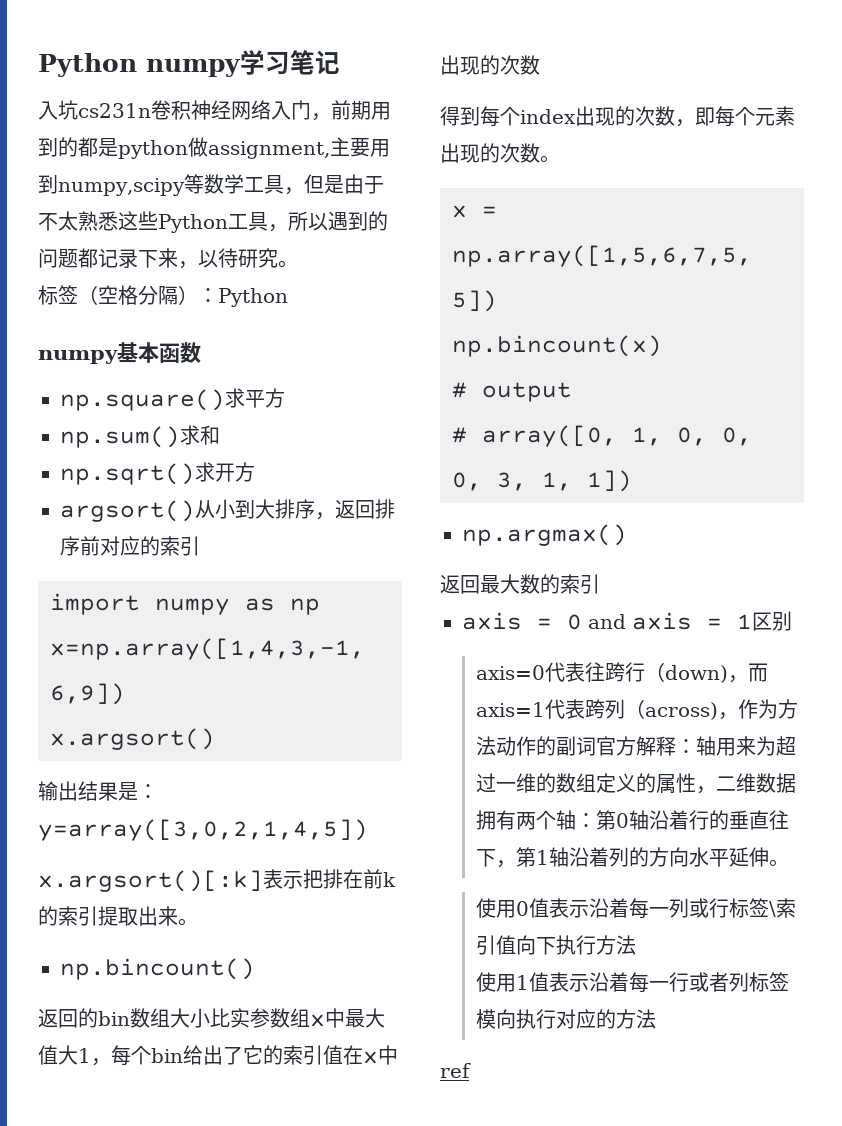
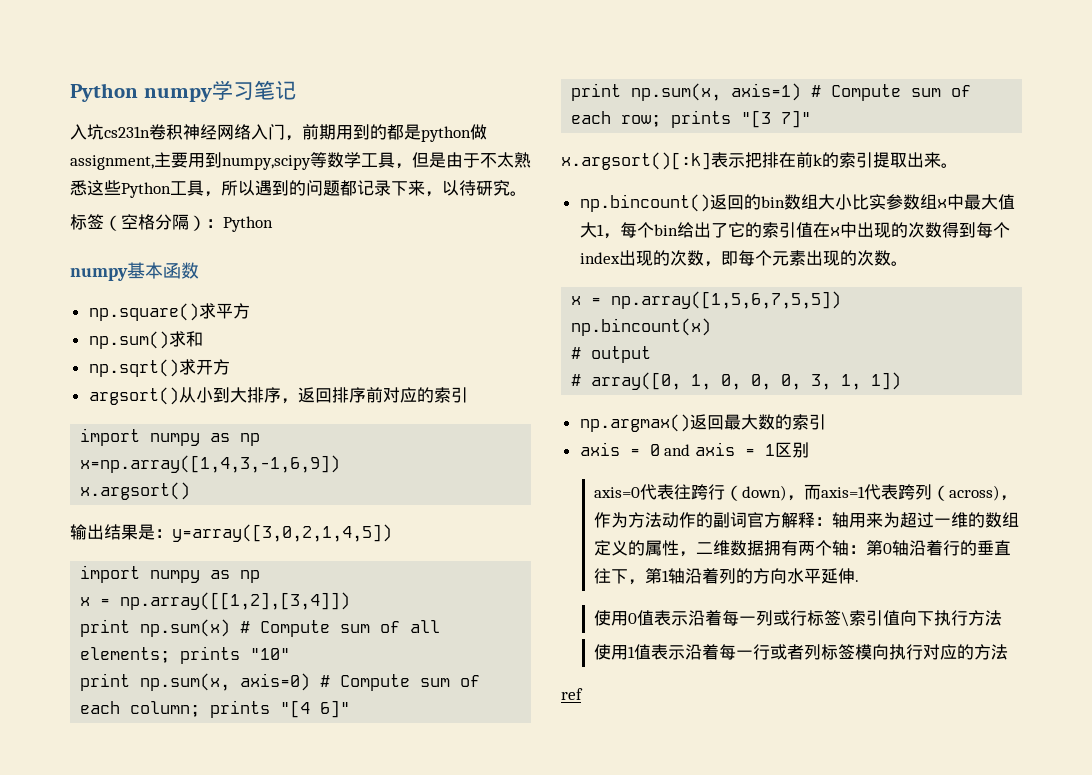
(368, 830) none -> [80,565,261,583] [80,592,351,610] [80,619,441,637] [80,646,291,664] [80,673,481,691] [80,700,351,718] [571,83,972,101] [571,110,812,128] // import numpy as np // x = np.array([[1,2],[3,4]]) // print np.sum(x) # Compute sum of all elements; prints "10" // print np.sum(x, axis=0) # Compute sum of each column; prints "[4 6]" // print np.sum(x, axis=1) # Compute sum of each row; prints "[3 7]"
(255, 969) // -> (710, 203) none
(540, 65) // -> (942, 230) none
(627, 535) // -> (690, 423) none
[769,859,790,867] 。 -> [855,580,860,582] .

